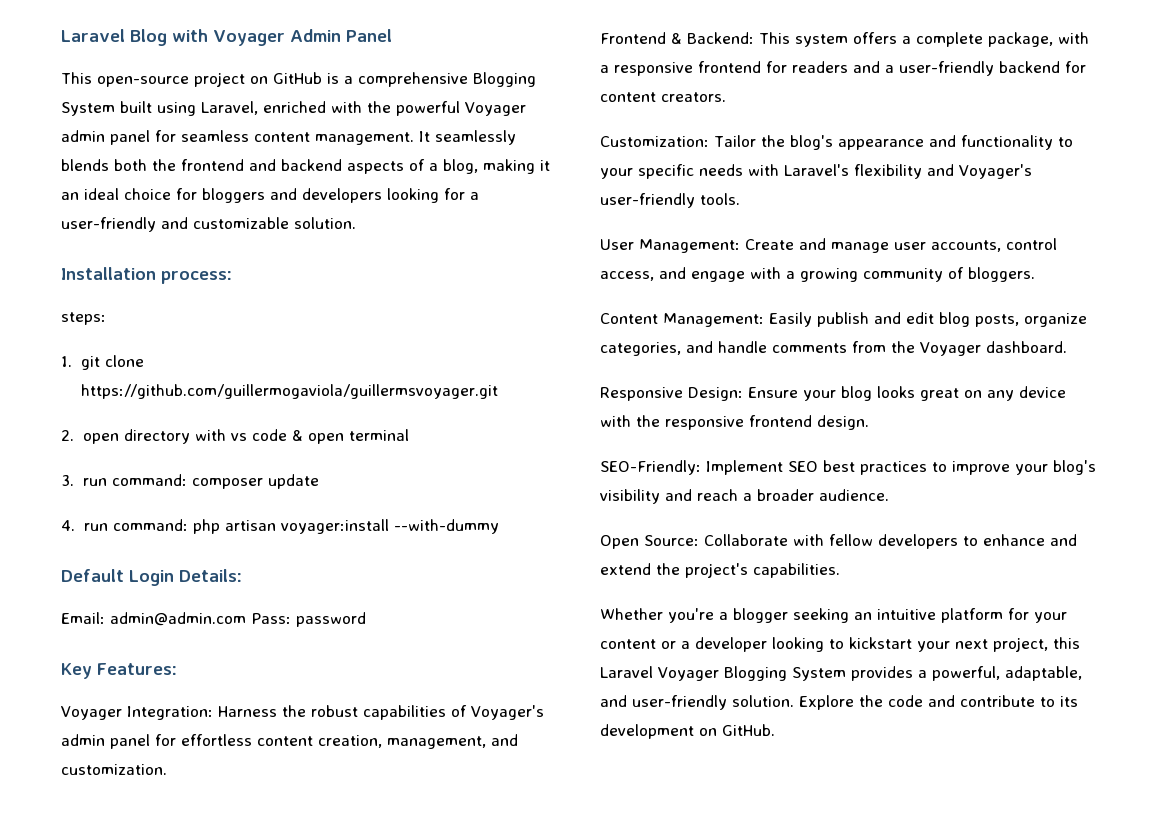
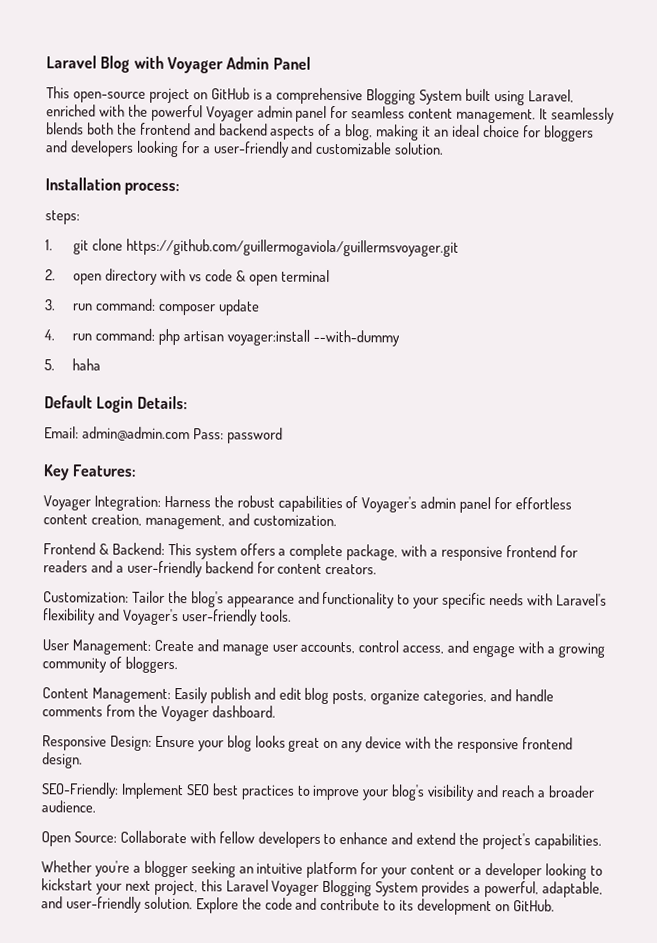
(499, 526) none -> [44,358,102,371] // 5. haha

